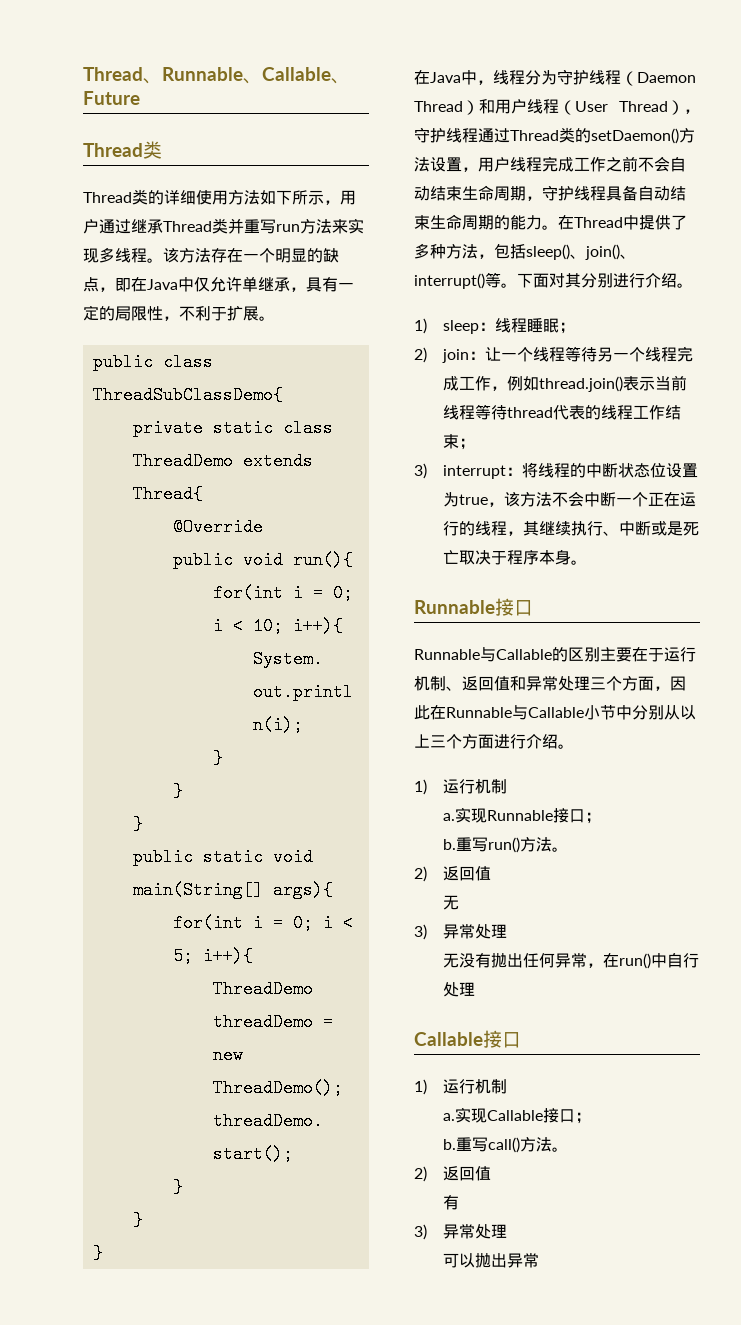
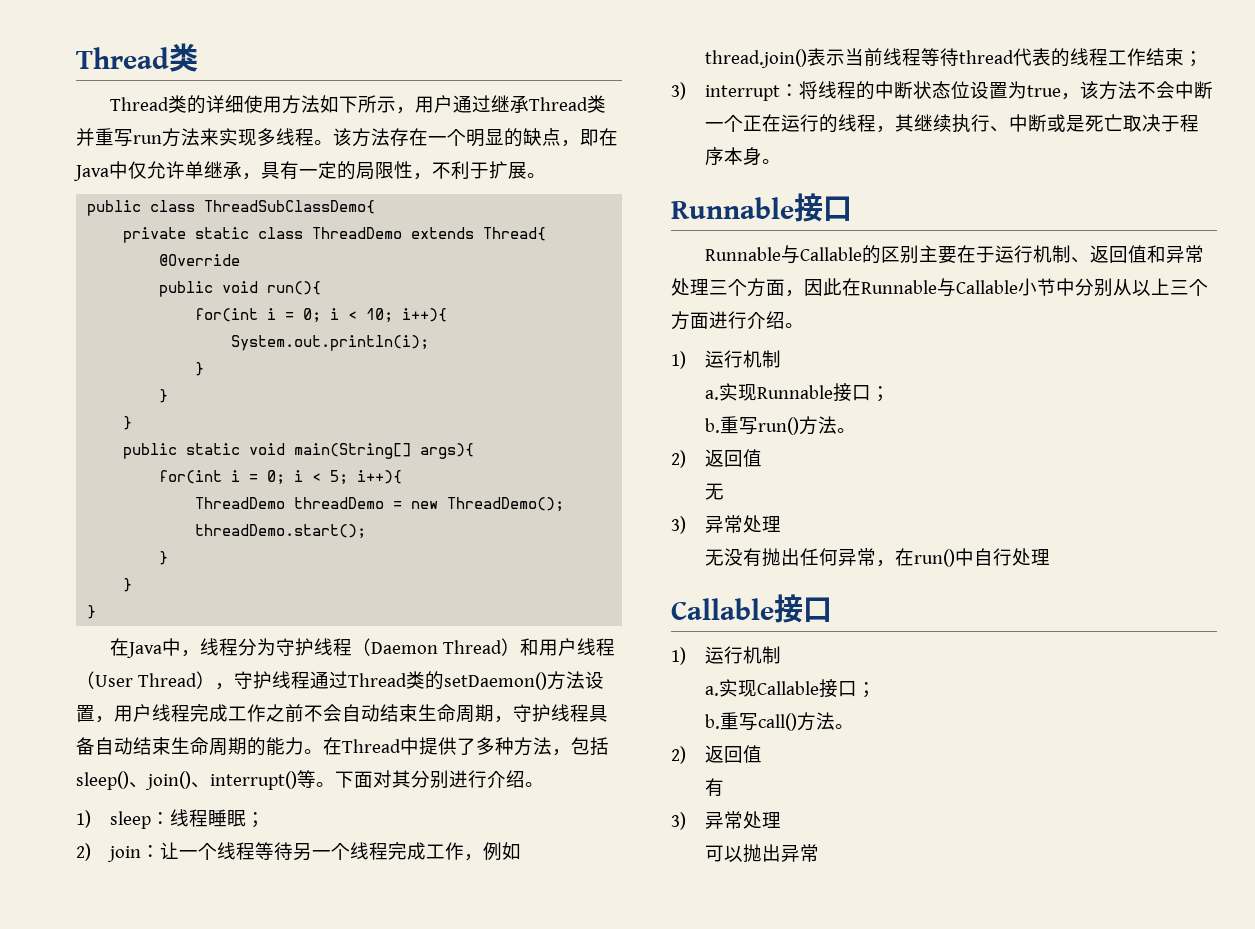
[83,67,350,84] [83,91,140,105] [83,143,143,157] Thread、Runnable、Callable、Future // Thread -> [76,47,169,69] Thread

